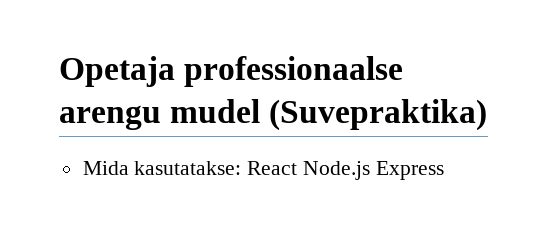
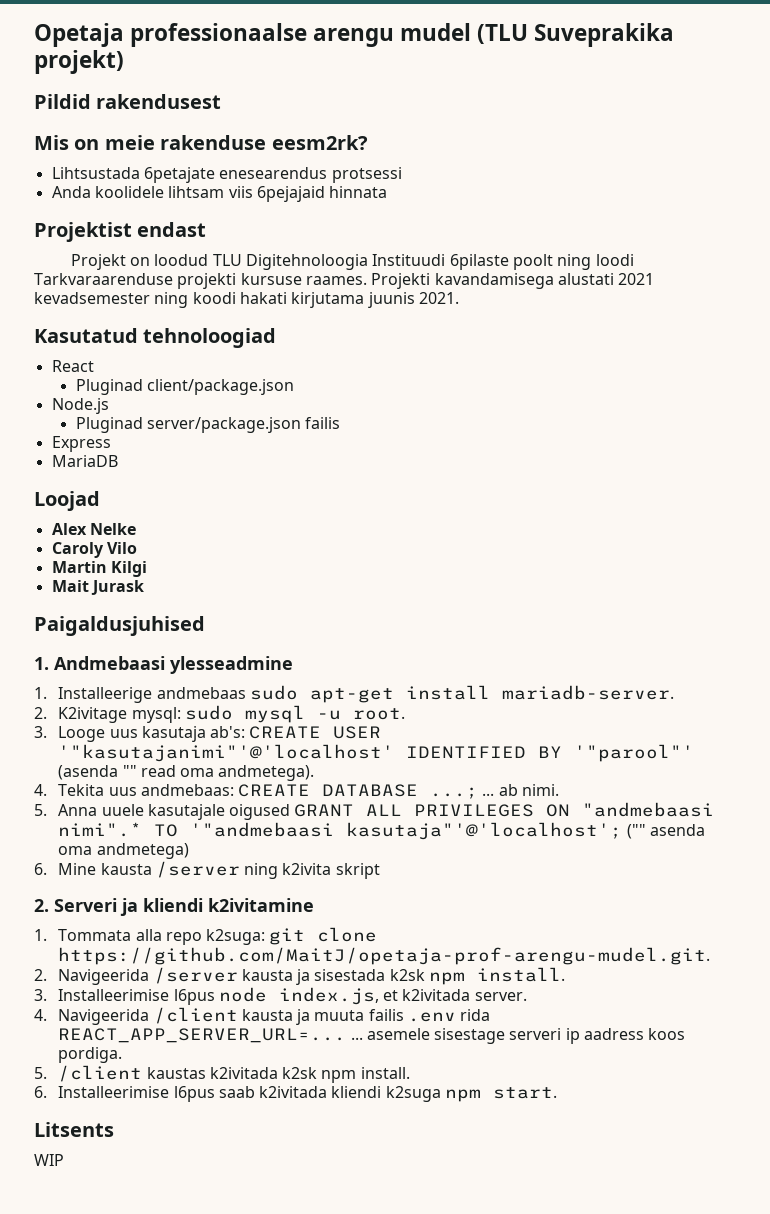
[269,99,488,131] [82,161,242,175] (Suvepraktika) // Mida kasutatakse: -> [477,23,675,47] [34,50,124,74] [34,94,222,109] [34,135,368,150] [51,167,402,183] [51,186,388,202] [34,222,207,242] [70,254,634,270] [34,273,655,289] [34,292,459,308] [34,328,277,348] (TLU Suveprakika projekt) // Pildid rakendusest // Mis on meie rakenduse eesm2rk? // Lihtsustada 6petajate enesearendus protsessi // Anda koolidele lihtsam viis 6pejajaid hinnata // Projektist endast // Projekt on loodud TLU Digitehnoloogia Instituudi 6pilaste poolt ning loodi Tarkvaraarenduse projekti kursuse raames. Projekti kavandamisega alustati 2021 kevadsemester ning koodi hakati kirjutama juunis 2021. // Kasutatud tehnoloogiad //
(298, 168) none -> [75,379,295,395] // Pluginad client/package.json //
[375,161,444,180] Express -> [75,417,341,433] [51,436,111,452] [51,455,118,467] [34,491,100,511] [51,523,136,535] [51,542,137,558] [51,561,147,577] [51,580,144,595] [34,616,205,636] [34,656,293,674] [34,685,674,703] [34,705,405,723] [34,726,382,742] [58,744,695,762] [58,765,315,781] [34,784,560,799] [34,802,715,820] [58,822,705,840] [58,843,189,859] [34,861,380,879] [34,898,314,916] [34,927,378,945] [58,947,711,965] [34,967,566,985] [34,987,527,1005] [34,1007,491,1025] [58,1028,686,1044] [58,1047,123,1063] [34,1065,410,1083] [34,1086,558,1102] [34,1122,114,1137] [34,1154,64,1166] // Pluginad server/package.json failis // Express // MariaDB // Loojad // Alex Nelke // Caroly Vilo // Martin Kilgi // Mait Jurask // Paigaldusjuhised // 1. Andmebaasi ylesseadmine // 1. Installeerige andmebaas sudo apt-get install mariadb-server. // 2. K2ivitage mysql: sudo mysql -u root. // 3. Looge uus kasutaja ab's: CREATE USER '"kasutajanimi"'@'localhost' IDENTIFIED BY '"parool"' (asenda "" read oma andmetega). // 4. Tekita uus andmebaas: CREATE DATABASE ...; ... ab nimi. // 5. Anna uuele kasutajale oigused GRANT ALL PRIVILEGES ON "andmebaasi nimi".* TO '"andmebaasi kasutaja"'@'localhost'; ("" asenda oma andmetega) // 6. Mine kausta /server ning k2ivita skript // 2. Serveri ja kliendi k2ivitamine // 1. Tommata alla repo k2suga: git clone https://github.com/MaitJ/opetaja-prof-arengu-mudel.git. // 2. Navigeerida /server kausta ja sisestada k2sk npm install. // 3. Installeerimise l6pus node index.js, et k2ivitada server. // 4. Navigeerida /client kausta ja muuta failis .env rida REACT_APP_SERVER_URL=... ... asemele sisestage serveri ip aadress koos pordiga. // 5. /client kaustas k2ivitada k2sk npm install. // 6. Installeerimise l6pus saab k2ivitada kliendi k2suga npm start. // Litsents // WIP

